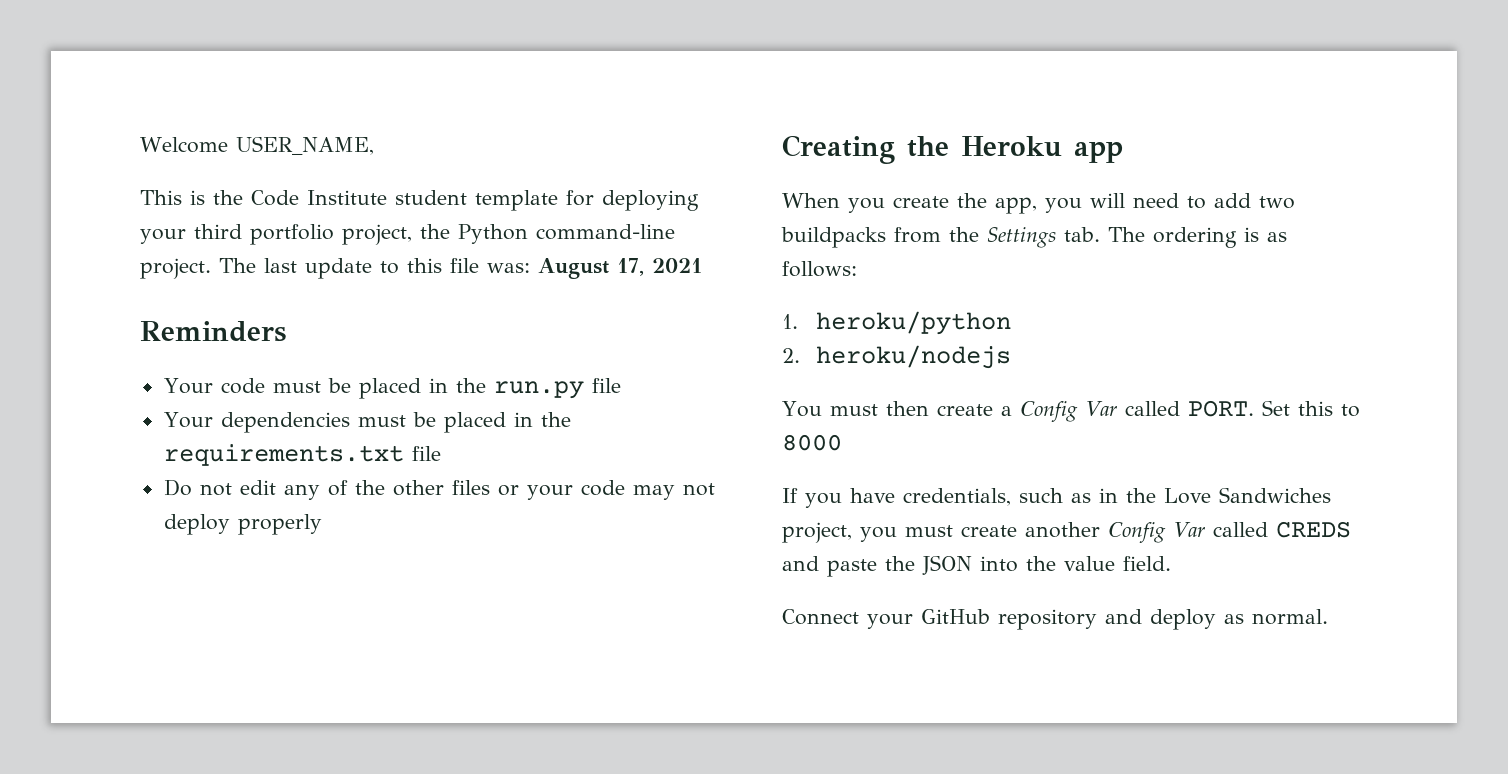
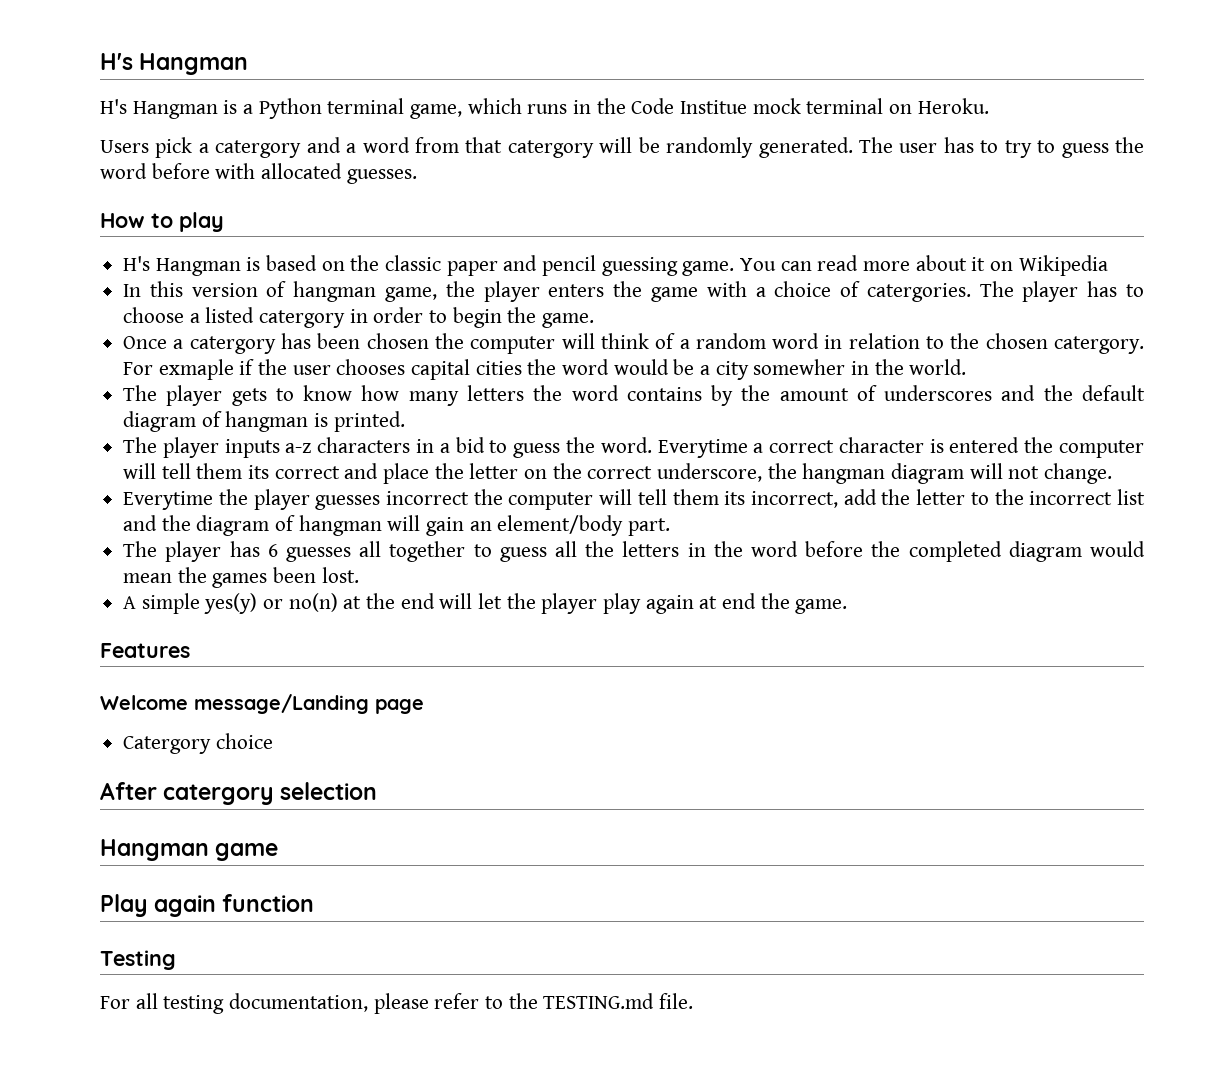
[140,136,374,155] [140,190,699,211] [140,224,675,245] [140,258,702,279] [140,321,286,342] [163,378,621,399] [163,412,571,433] [163,444,441,466] [163,479,715,500] [163,514,322,535] [782,135,1123,164] [782,193,1295,214] [781,227,1287,248] [782,261,857,277] [782,311,1011,335] [782,345,1011,369] [782,400,1360,422] [782,434,842,451] [782,487,1331,508] [782,521,1351,543] [782,555,1171,577] [782,609,1328,630] Welcome USER_NAME, // This is the Code Institute student template for deploying your third portfolio project, the Python command-line project. The last update to this file was: August 17, 2021 // Reminders // Your code must be placed in the run.py file // Your dependencies must be placed in the requirements.txt file // Do not edit any of the other files or your code may not deploy properly // Creating the Heroku app // When you create the app, you will need to add two buildpacks from the Settings tab. The ordering is as follows: // 1. heroku/python // 2. heroku/nodejs // You must then create a Config Var called PORT. Set this to 8000 // If you have credentials, such as in the Love Sandwiches project, you must create another Config Var called CREDS and paste the JSON into the value field. // Connect your GitHub repository and deploy as normal. -> [100,53,249,75] [100,98,989,119] [100,137,1145,158] [100,163,417,184] [100,212,224,232] [123,255,1108,276] [123,281,1144,302] [123,307,595,328] [123,333,1145,354] [123,359,967,380] [123,385,1146,406] [123,411,405,432] [123,437,1144,458] [123,463,1113,484] [123,489,1146,510] [123,515,671,536] [123,541,1145,562] [123,567,359,588] [123,593,848,614] [100,643,190,658] [100,694,424,714] [123,733,273,754] [100,782,378,805] [100,839,279,861] [100,894,315,917] [100,950,176,970] [100,993,694,1014] H's Hangman // H's Hangman is a Python terminal game, which runs in the Code Institue mock terminal on Heroku. // Users pick a catergory and a word from that catergory will be randomly generated. The user has to try to guess the word before with allocated guesses. // How to play // H's Hangman is based on the classic paper and pencil guessing game. You can read more about it on Wikipedia // In this version of hangman game, the player enters the game with a choice of catergories. The player has to choose a listed catergory in order to begin the game. // Once a catergory has been chosen the computer will think of a random word in relation to the chosen catergory. For exmaple if the user chooses capital cities the word would be a city somewher in the world. // The player gets to know how many letters the word contains by the amount of underscores and the default diagram of hangman is printed. // The player inputs a-z characters in a bid to guess the word. Everytime a correct character is entered the computer will tell them its correct and place the letter on the correct underscore, the hangman diagram will not change. // Everytime the player guesses incorrect the computer will tell them its incorrect, add the letter to the incorrect list and the diagram of hangman will gain an element/body part. // The player has 6 guesses all together to guess all the letters in the word before the completed diagram would mean the games been lost. // A simple yes(y) or no(n) at the end will let the player play again at end the game. // Features // Welcome message/Landing page // Catergory choice // After catergory selection // Hangman game // Play again function // Testing // For all testing documentation, please refer to the TESTING.md file.

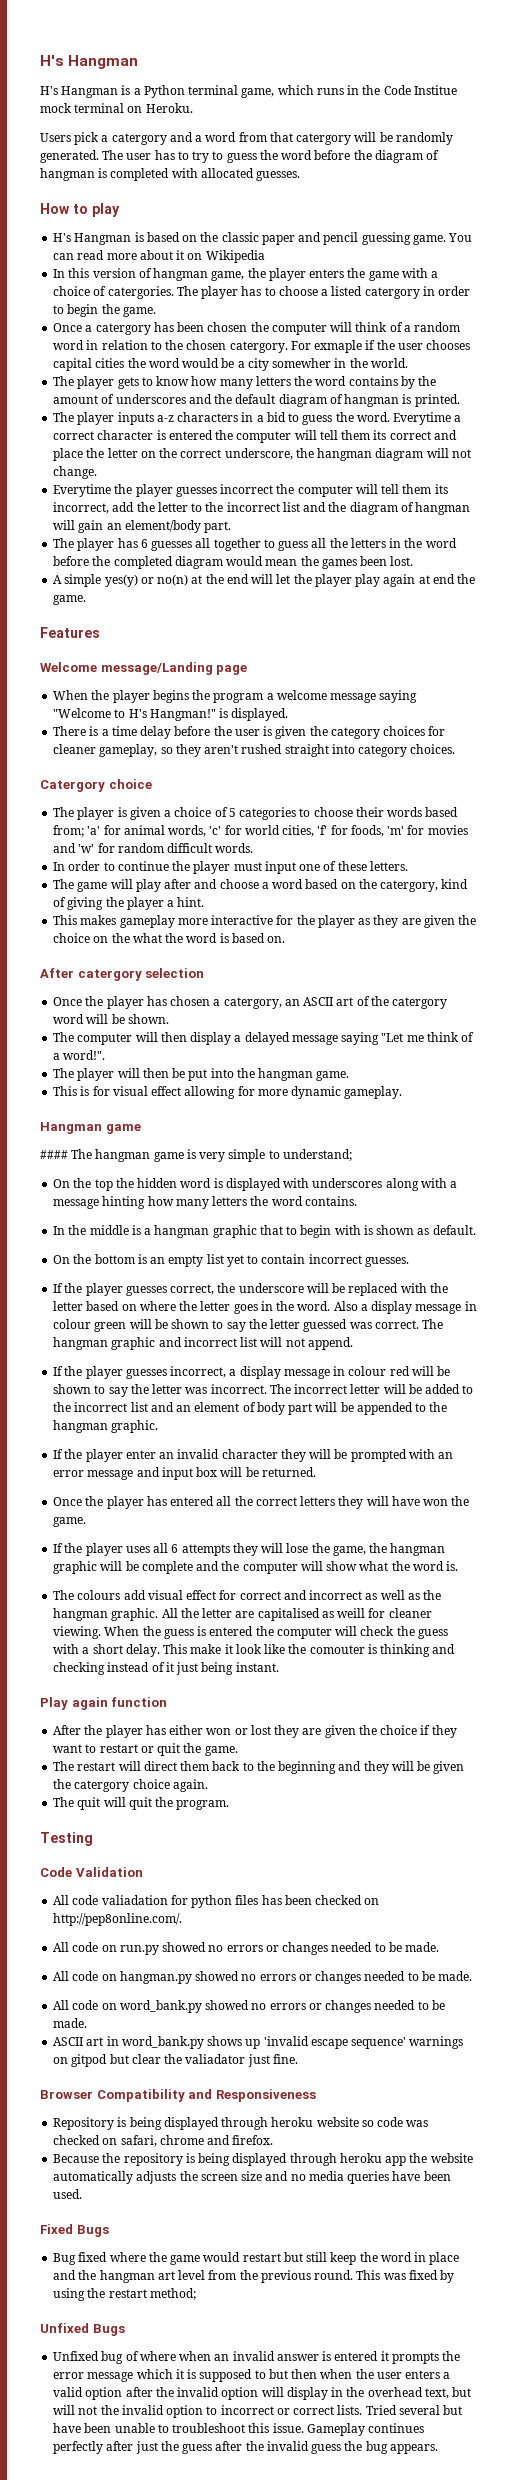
(210, 171) none -> [353,150,440,163] [40,168,170,181] the diagram of hangman is completed
[123,733,273,754] [100,782,378,805] [100,839,279,861] [100,894,315,917] [100,950,176,970] [100,993,694,1014] Catergory choice // After catergory selection // Hangman game // Play again function // Testing // For all testing documentation, please refer to the TESTING.md file. -> [53,690,418,703] [53,708,289,721] [53,726,446,739] [53,744,456,757] [40,779,152,792] [53,807,459,820] [53,825,468,837] [53,843,254,853] [53,861,408,874] [53,879,469,892] [53,897,205,910] [53,915,477,928] [53,933,286,943] [40,968,205,981] [53,996,448,1009] [53,1014,169,1024] [53,1032,475,1045] [53,1050,106,1060] [53,1068,350,1081] [53,1086,403,1099] [40,1122,141,1134] [40,1149,352,1162] [53,1178,458,1191] [53,1196,357,1209] [53,1225,476,1238] [53,1254,409,1267] [53,1283,448,1296] [53,1301,477,1314] [53,1319,444,1332] [53,1337,353,1350] [53,1366,451,1379] [53,1384,474,1397] [53,1402,448,1415] [53,1420,159,1433] [53,1449,454,1462] [53,1467,316,1480] [53,1496,470,1509] [53,1517,87,1527] [53,1543,446,1556] [53,1561,459,1574] [53,1590,442,1600] [53,1608,432,1621] [53,1626,448,1639] [53,1644,456,1657] [53,1662,279,1675] [40,1697,168,1710] [53,1725,457,1738] [53,1743,238,1756] [53,1761,465,1774] [53,1779,208,1792] [53,1797,230,1810] [40,1832,93,1846] [40,1867,143,1877] [53,1895,380,1908] [53,1913,183,1926] [53,1942,440,1955] [53,1971,473,1984] [53,2000,445,2013] [53,2018,88,2028] [53,2036,464,2049] [53,2054,298,2067] [40,2089,316,2102] [53,2117,429,2130] [53,2135,274,2147] [53,2153,473,2166] [53,2171,451,2184] [53,2189,83,2199] [40,2224,109,2237] [53,2252,460,2265] [53,2270,455,2283] [53,2288,196,2301] [40,2323,125,2336] [53,2351,461,2364] [53,2369,451,2382] [53,2387,472,2400] [53,2405,463,2418] [53,2423,425,2436] [53,2441,438,2454] When the player begins the program a welcome message saying "Welcome to H's Hangman!" is displayed. // There is a time delay before the user is given the category choices for cleaner gameplay, so they aren't rushed straight into category choices. // Catergory choice // The player is given a choice of 5 categories to choose their words based from; 'a' for animal words, 'c' for world cities, 'f' for foods, 'm' for movies and 'w' for random difficult words. // In order to continue the player must input one of these letters. // The game will play after and choose a word based on the catergory, kind of giving the player a hint. // This makes gameplay more interactive for the player as they are given the choice on the what the word is based on. // After catergory selection // Once the player has chosen a catergory, an ASCII art of the catergory word will be shown. // The computer will then display a delayed message saying "Let me think of a word!". // The player will then be put into the hangman game. // This is for visual effect allowing for more dynamic gameplay. // Hangman game // #### The hangman game is very simple to understand; // On the top the hidden word is displayed with underscores along with a message hinting how many letters the word contains. // In the middle is a hangman graphic that to begin with is shown as default. // On the bottom is an empty list yet to contain incorrect guesses. // If the player guesses correct, the underscore will be replaced with the letter based on where the letter goes in the word. Also a display message in colour green will be shown to say the letter guessed was correct. The hangman graphic and incorrect list will not append. // If the player guesses incorrect, a display message in colour red will be shown to say the letter was incorrect. The incorrect letter will be added to the incorrect list and an element of body part will be appended to the hangman graphic. // If the player enter an invalid character they will be prompted with an error message and input box will be returned. // Once the player has entered all the correct letters they will have won the game. // If the player uses all 6 attempts they will lose the game, the hangman graphic will be complete and the computer will show what the word is. // The colours add visual effect for correct and incorrect as well as the hangman graphic. All the letter are capitalised as weill for cleaner viewing. When the guess is entered the computer will check the guess with a short delay. This make it look like the comouter is thinking and checking instead of it just being instant. // Play again function // After the player has either won or lost they are given the choice if they want to restart or quit the game. // The restart will direct them back to the beginning and they will be given the catergory choice again. // The quit will quit the program. // Testing // Code Validation // All code valiadation for python files has been checked on http://pep8online.com/. // All code on run.py showed no errors or changes needed to be made. // All code on hangman.py showed no errors or changes needed to be made. // All code on word_bank.py showed no errors or changes needed to be made. // ASCII art in word_bank.py shows up 'invalid escape sequence' warnings on gitpod but clear the valiadator just fine. // Browser Compatibility and Responsiveness // Repository is being displayed through heroku website so code was checked on safari, chrome and firefox. // Because the repository is being displayed through heroku app the website automatically adjusts the screen size and no media queries have been used. // Fixed Bugs // Bug fixed where the game would restart but still keep the word in place and the hangman art level from the previous round. This was fixed by using the restart method; // Unfixed Bugs // Unfixed bug of where when an invalid answer is entered it prompts the error message which it is supposed to but then when the user enters a valid option after the invalid option will display in the overhead text, but will not the invalid option to incorrect or correct lists. Tried several but have been unable to troubleshoot this issue. Gameplay continues perfectly after just the guess after the invalid guess the bug appears.

